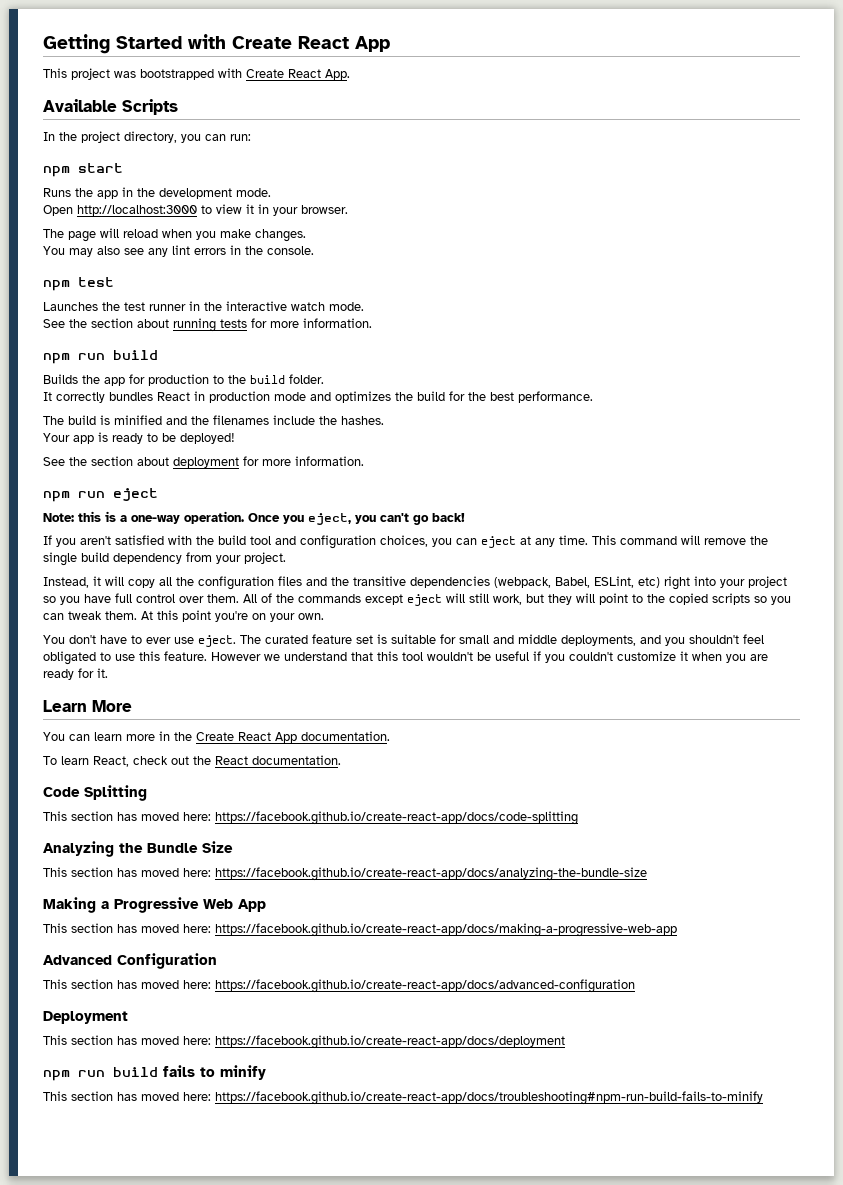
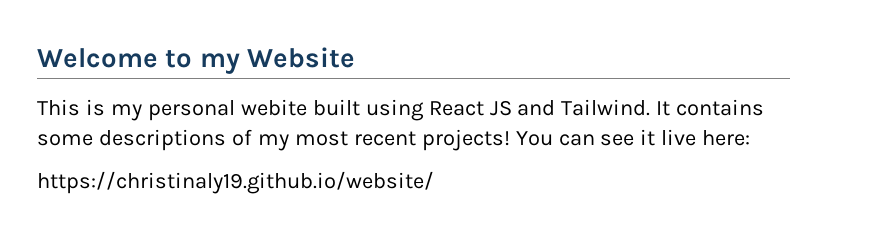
[43,34,390,54] [43,68,350,80] [43,99,178,115] [43,131,251,143] [43,163,123,177] [43,187,271,199] [43,204,348,216] [43,228,306,242] [43,245,314,257] [43,277,114,291] [43,301,364,311] [43,318,372,332] [43,350,158,364] [43,374,324,386] [43,391,593,403] [43,415,384,425] [43,432,235,444] [43,456,364,468] [43,488,158,502] [43,511,465,525] [43,535,768,549] [43,552,286,566] [43,576,787,590] [43,593,791,606] [43,610,324,622] [43,634,764,647] [43,651,768,665] [43,668,108,680] [43,700,132,712] [43,731,390,743] [43,755,341,767] [43,785,147,801] [43,811,578,825] [43,841,233,857] [43,867,647,881] [43,897,266,913] [43,923,677,937] [43,953,217,969] [43,979,635,993] [43,1011,128,1024] [43,1035,565,1049] [43,1065,266,1081] [43,1091,763,1105] Getting Started with Create React App // This project was bootstrapped with Create React App. // Available Scripts // In the project directory, you can run: // npm start // Runs the app in the development mode. // Open http://localhost:3000 to view it in your browser. // The page will reload when you make changes. // You may also see any lint errors in the console. // npm test // Launches the test runner in the interactive watch mode. // See the section about running tests for more information. // npm run build // Builds the app for production to the build folder. // It correctly bundles React in production mode and optimizes the build for the best performance. // The build is minified and the filenames include the hashes. // Your app is ready to be deployed! // See the section about deployment for more information. // npm run eject // Note: this is a one-way operation. Once you eject, you can't go back! // If you aren't satisfied with the build tool and configuration choices, you can eject at any time. This command will remove the single build dependency from your project. // Instead, it will copy all the configuration files and the transitive dependencies (webpack, Babel, ESLint, etc) right into your project so you have full control over them. All of the commands except eject will still work, but they will point to the copied scripts so you can tweak them. At this point you're on your own. // You don't have to ever use eject. The curated feature set is suitable for small and middle deployments, and you shouldn't feel obligated to use this feature. However we understand that this tool wouldn't be useful if you couldn't customize it when you are ready for it. // Learn More // You can learn more in the Create React App documentation. // To learn React, check out the React documentation. // Code Splitting // This section has moved here: https://facebook.github.io/create-react-app/docs/code-splitting // Analyzing the Bundle Size // This section has moved here: https://facebook.github.io/create-react-app/docs/analyzing-the-bundle-size // Making a Progressive Web App // This section has moved here: https://facebook.github.io/create-react-app/docs/making-a-progressive-web-app // Advanced Configuration // This section has moved here: https://facebook.github.io/create-react-app/docs/advanced-configuration // Deployment // This section has moved here: https://facebook.github.io/create-react-app/docs/deployment // npm run build fails to minify // This section has moved here: https://facebook.github.io/create-react-app/docs/troubleshooting#npm-run-build-fails-to-minify -> [37,47,356,74] [37,99,765,121] [37,129,751,151] [37,171,434,194] Welcome to my Website // This is my personal webite built using React JS and Tailwind. It contains some descriptions of my most recent projects! You can see it live here: // https://christinaly19.github.io/website/

